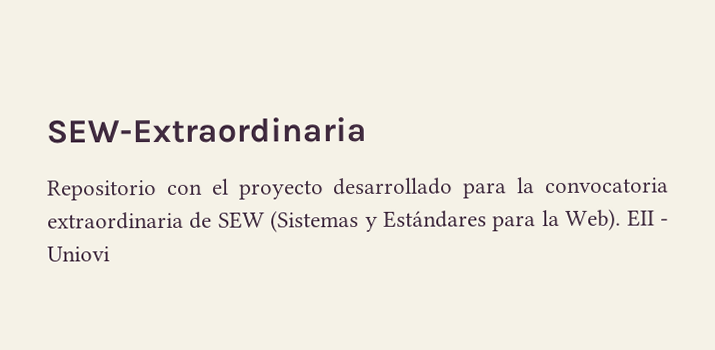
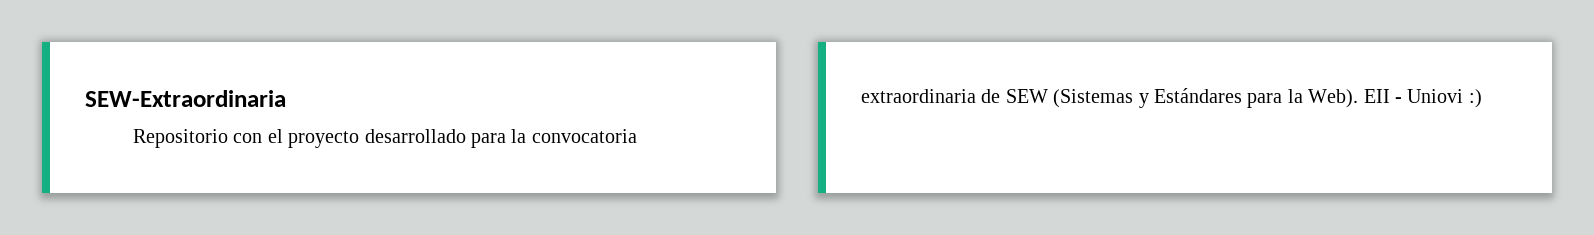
(110, 254) none -> [1468,89,1482,108] :)

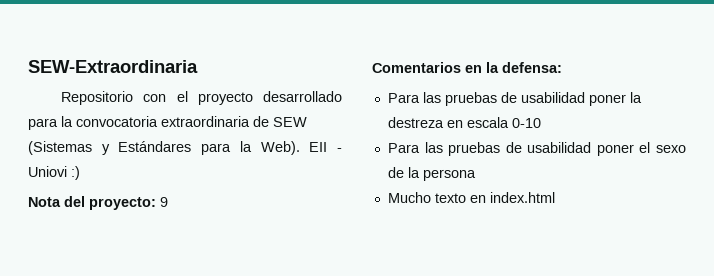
(1482, 98) none -> [28,196,168,210] [372,62,562,73] [387,92,642,106] [387,117,541,128] [387,142,686,156] [387,167,476,181] [387,192,555,203] // Nota del proyecto: 9 // Comentarios en la defensa: // Para las pruebas de usabilidad poner la destreza en escala 0-10 // Para las pruebas de usabilidad poner el sexo de la persona // Mucho texto en index.html

